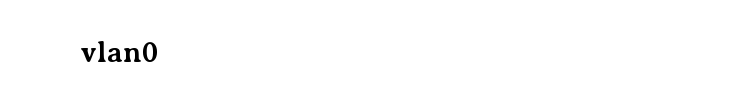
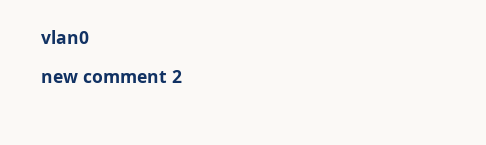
(158, 51) none -> [41,70,182,83] // new comment 2

